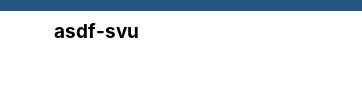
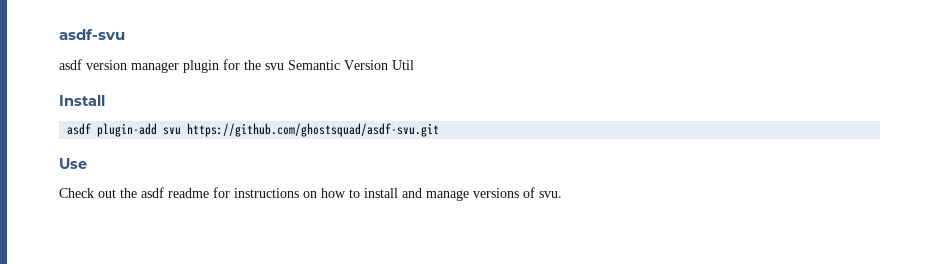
(139, 30) none -> [59,59,414,73] [59,95,105,106] [67,123,440,137] [59,158,87,169] [59,187,562,201] // asdf version manager plugin for the svu Semantic Version Util // Install // asdf plugin-add svu https://github.com/ghostsquad/asdf-svu.git // Use // Check out the asdf readme for instructions on how to install and manage versions of svu.

